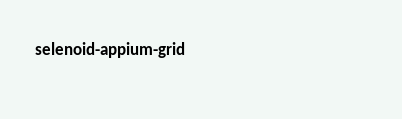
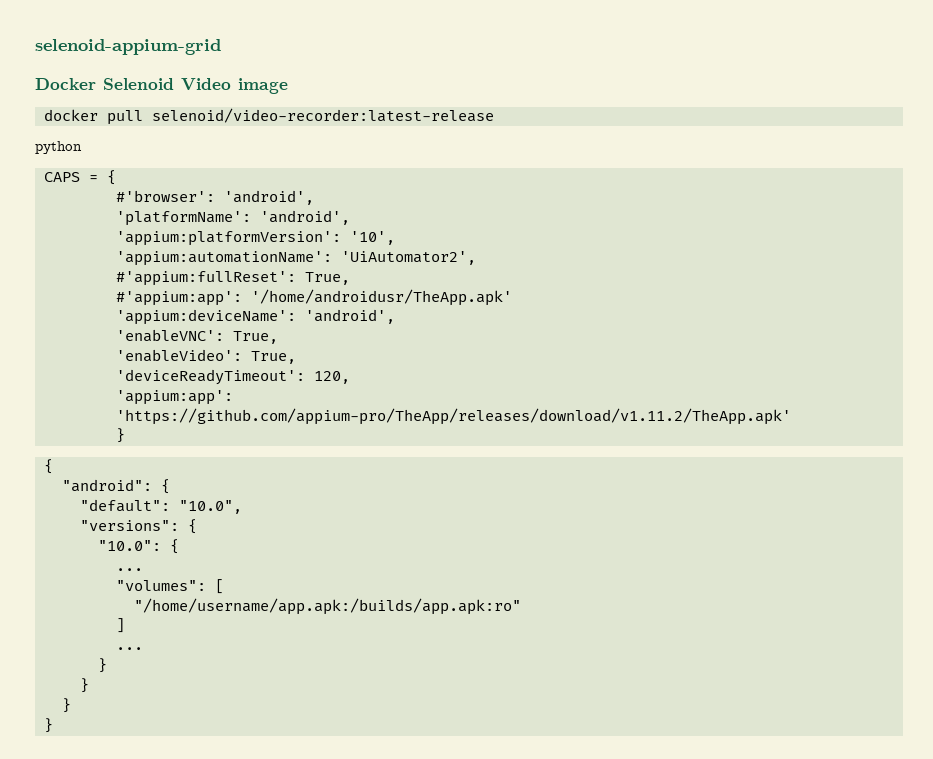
(185, 50) none -> [35,78,288,94] [44,108,494,125] [35,141,82,154] [44,170,116,185] [116,190,314,205] [116,210,350,226] [116,231,395,246] [116,251,476,266] [116,271,350,286] [116,289,512,306] [116,309,395,325] [116,329,278,344] [116,349,296,364] [116,369,350,385] [116,390,233,405] [116,408,791,425] [116,428,125,443] [44,459,53,474] [62,479,170,494] [80,499,242,514] [80,519,197,534] [98,539,179,554] [116,568,143,571] [116,579,224,594] [134,598,521,615] [116,618,125,633] [116,647,143,650] [98,658,107,673] [80,678,89,693] [62,698,71,713] [44,718,53,733] // Docker Selenoid Video image // docker pull selenoid/video-recorder:latest-release // python // CAPS = { // #'browser': 'android', // 'platformName': 'android', // 'appium:platformVersion': '10', // 'appium:automationName': 'UiAutomator2', // #'appium:fullReset': True, // #'appium:app': '/home/androidusr/TheApp.apk' // 'appium:deviceName': 'android', // 'enableVNC': True, // 'enableVideo': True, // 'deviceReadyTimeout': 120, // 'appium:app': 'https://github.com/appium-pro/TheApp/releases/download/v1.11.2/TheApp.apk' // } // { // "android": { // "default": "10.0", // "versions": { // "10.0": { // ... // "volumes": [ // "/home/username/app.apk:/builds/app.apk:ro" // ] // ... // } // } // } // }

